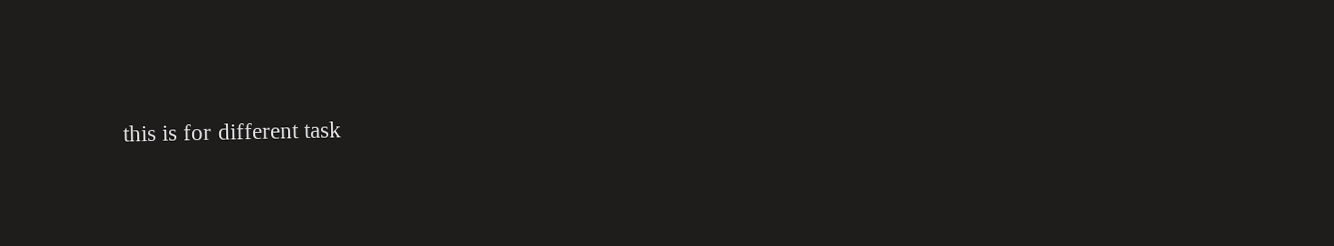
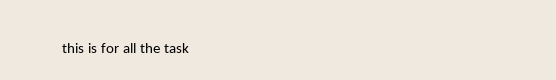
[216,122,300,140] different -> [122,43,160,53] all the

